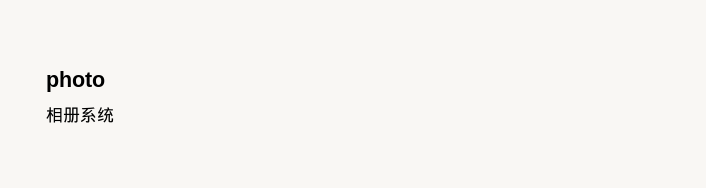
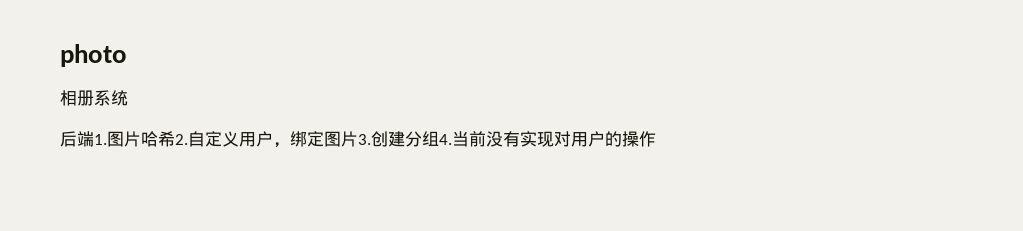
(114, 115) none -> [60,131,656,148] // 后端1.图片哈希2.自定义用户，绑定图片3.创建分组4.当前没有实现对用户的操作

